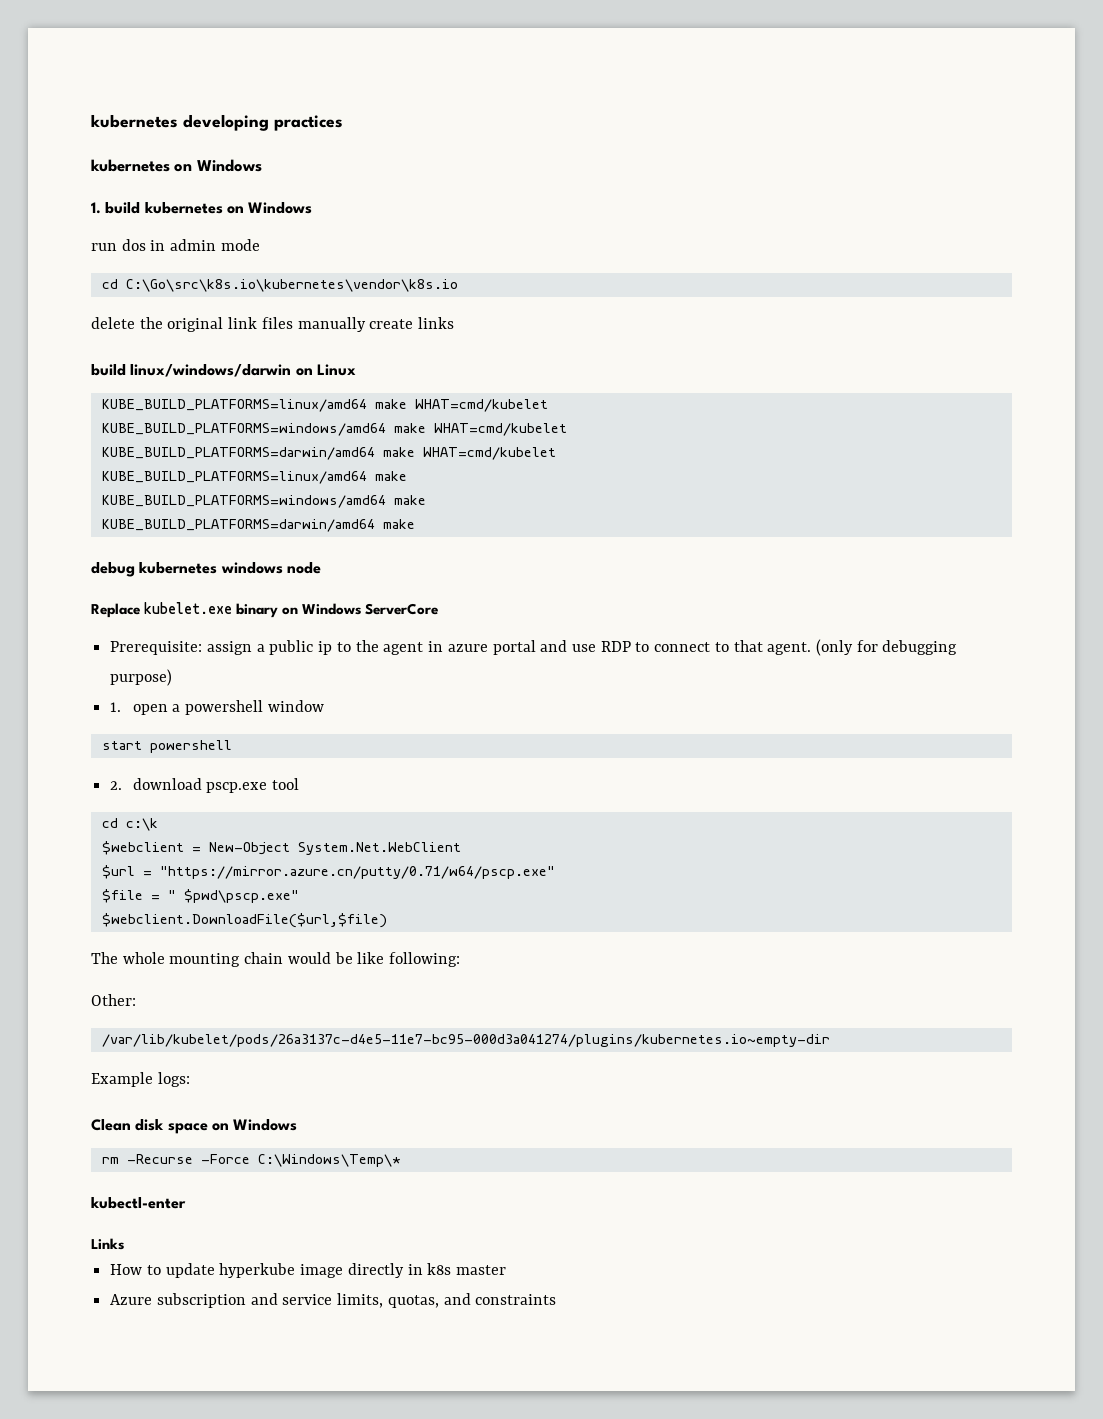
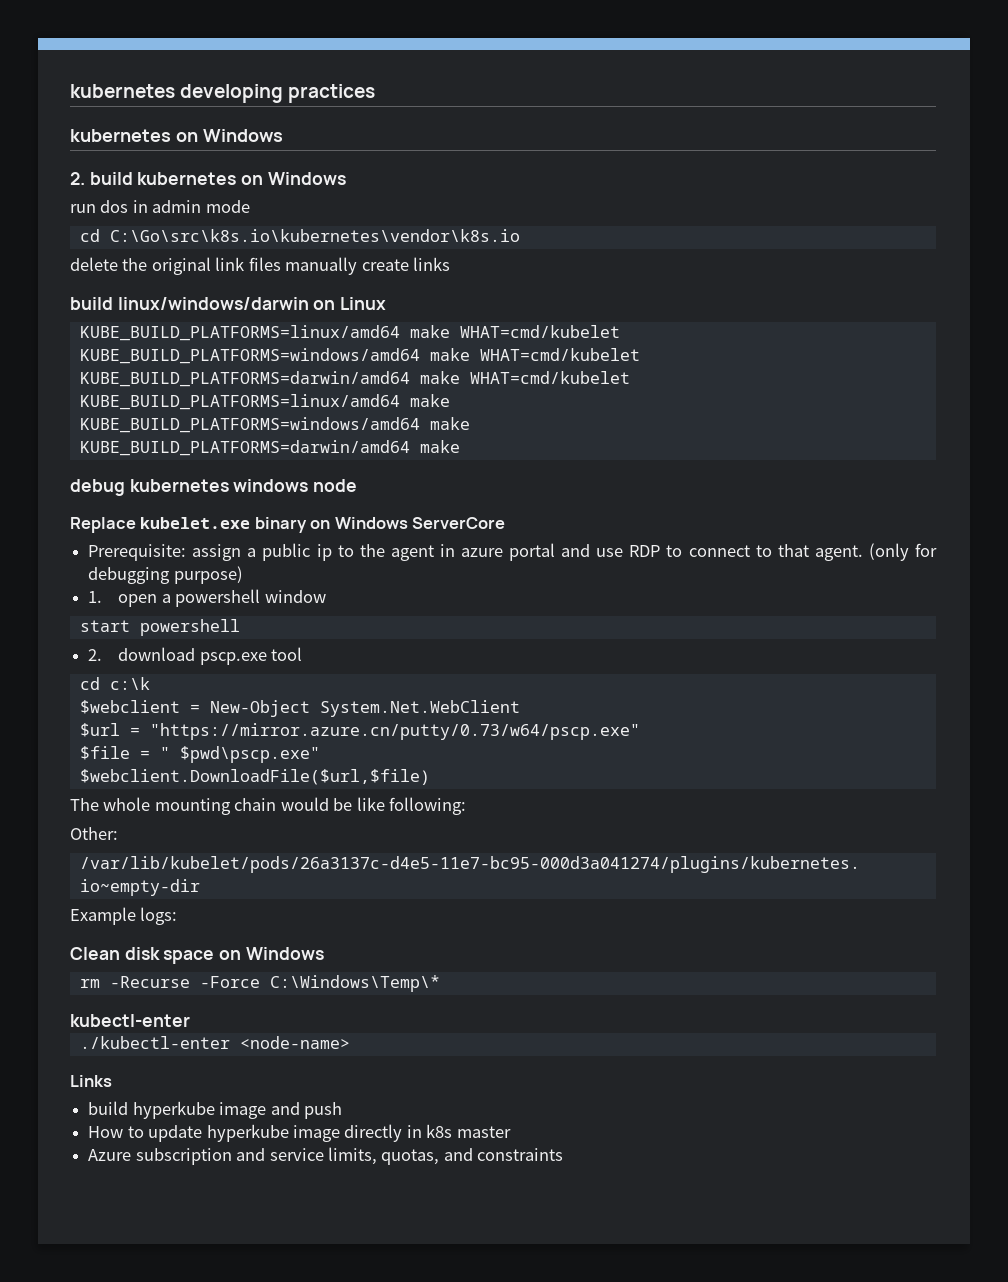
[91,202,101,214] 1. -> [70,172,85,185] 2.
[159,866,555,879] "https://mirror.azure.cn/putty/0.71/w64/pscp.exe" -> [149,723,640,740] "https://mirror.azure.cn/putty/0.73/w64/pscp.exe"
(186, 1203) none -> [79,1036,350,1049] // ./kubectl-enter <node-name>
(124, 1244) none -> [88,1101,342,1119] // build hyperkube image and push

